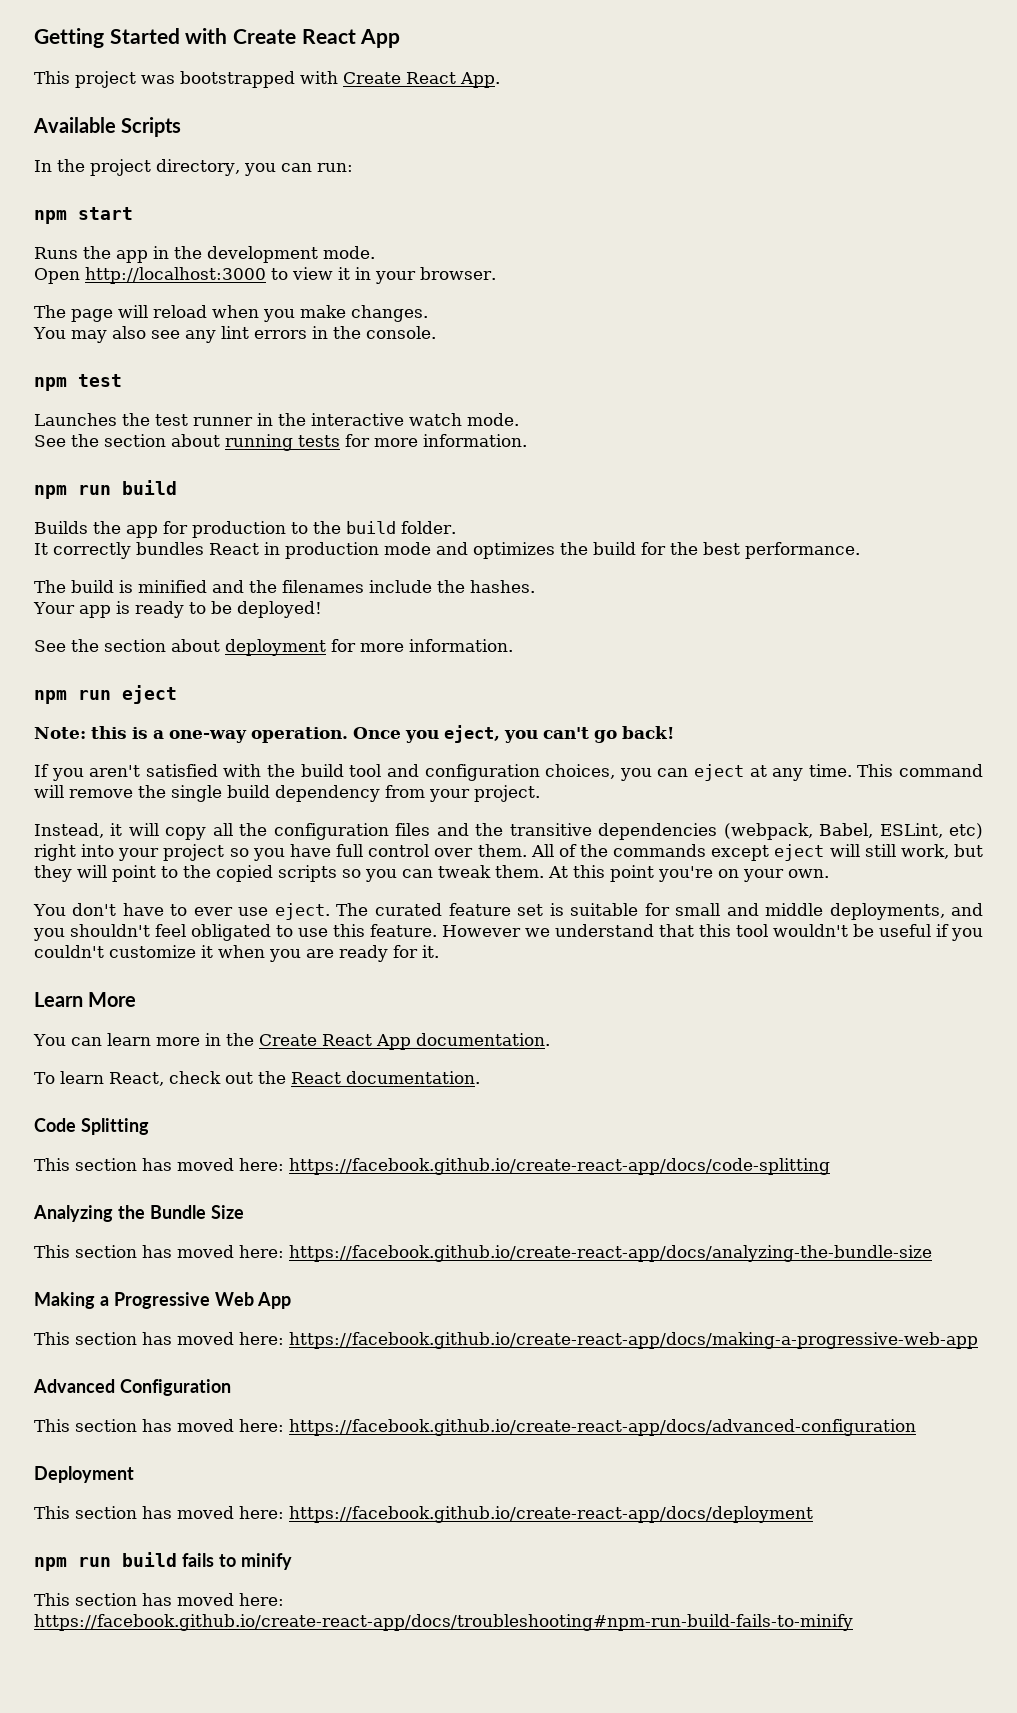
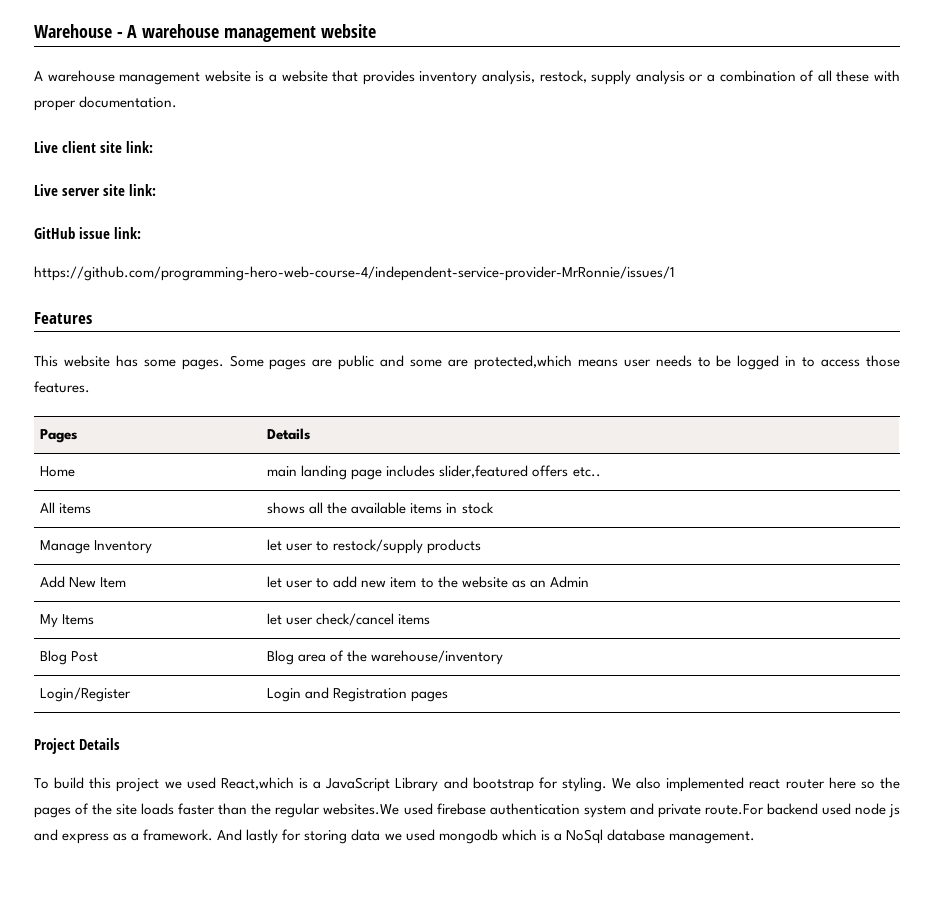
[34,28,401,48] [34,71,500,88] [33,117,182,137] [34,159,353,176] [34,207,133,224] [34,246,375,263] [34,267,496,284] [34,305,428,322] [33,326,436,343] [34,374,122,391] [34,413,519,426] [34,434,527,451] [34,480,177,499] [34,521,456,538] [34,542,860,559] [34,580,535,593] [33,601,322,618] [34,639,513,656] [34,685,177,704] [34,725,674,743] [34,764,983,781] [34,785,540,802] [34,823,983,840] [34,844,983,861] [34,865,829,882] [33,903,983,920] [33,924,983,941] [34,945,439,962] [34,992,137,1007] [33,1033,550,1050] [34,1071,480,1086] [34,1118,149,1135] [34,1158,830,1175] [33,1205,244,1222] [34,1245,932,1262] [34,1292,292,1309] [34,1332,978,1349] [33,1379,231,1396] [34,1419,916,1436] [34,1466,134,1483] [34,1506,813,1523] [34,1552,292,1571] [34,1593,284,1606] [34,1614,853,1631] Getting Started with Create React App // This project was bootstrapped with Create React App. // Available Scripts // In the project directory, you can run: // npm start // Runs the app in the development mode. // Open http://localhost:3000 to view it in your browser. // The page will reload when you make changes. // You may also see any lint errors in the console. // npm test // Launches the test runner in the interactive watch mode. // See the section about running tests for more information. // npm run build // Builds the app for production to the build folder. // It correctly bundles React in production mode and optimizes the build for the best performance. // The build is minified and the filenames include the hashes. // Your app is ready to be deployed! // See the section about deployment for more information. // npm run eject // Note: this is a one-way operation. Once you eject, you can't go back! // If you aren't satisfied with the build tool and configuration choices, you can eject at any time. This command will remove the single build dependency from your project. // Instead, it will copy all the configuration files and the transitive dependencies (webpack, Babel, ESLint, etc) right into your project so you have full control over them. All of the commands except eject will still work, but they will point to the copied scripts so you can tweak them. At this point you're on your own. // You don't have to ever use eject. The curated feature set is suitable for small and middle deployments, and you shouldn't feel obligated to use this feature. However we understand that this tool wouldn't be useful if you couldn't customize it when you are ready for it. // Learn More // You can learn more in the Create React App documentation. // To learn React, check out the React documentation. // Code Splitting // This section has moved here: https://facebook.github.io/create-react-app/docs/code-splitting // Analyzing the Bundle Size // This section has moved here: https://facebook.github.io/create-react-app/docs/analyzing-the-bundle-size // Making a Progressive Web App // This section has moved here: https://facebook.github.io/create-react-app/docs/making-a-progressive-web-app // Advanced Configuration // This section has moved here: https://facebook.github.io/create-react-app/docs/advanced-configuration // Deployment // This section has moved here: https://facebook.github.io/create-react-app/docs/deployment // npm run build fails to minify // This section has moved here: https://facebook.github.io/create-react-app/docs/troubleshooting#npm-run-build-fails-to-minify -> [34,24,376,42] [34,70,901,85] [34,96,178,111] [34,141,154,153] [34,184,157,196] [34,227,142,239] [34,266,675,281] [34,312,92,324] [34,355,900,370] [34,381,90,393] [40,429,78,443] [267,428,311,440] [40,466,76,477] [267,465,601,480] [40,502,92,514] [267,502,494,514] [40,540,153,554] [267,539,482,554] [40,576,127,588] [267,576,589,588] [40,614,95,628] [267,613,431,626] [40,650,99,665] [267,650,504,665] [40,687,132,702] [267,687,449,702] [34,738,121,754] [34,777,900,792] [34,803,900,818] [34,829,755,844] Warehouse - A warehouse management website // A warehouse management website is a website that provides inventory analysis, restock, supply analysis or a combination of all these with proper documentation. // Live client site link: // Live server site link: // GitHub issue link: // https://github.com/programming-hero-web-course-4/independent-service-provider-MrRonnie/issues/1 // Features // This website has some pages. Some pages are public and some are protected,which means user needs to be logged in to access those features. // Pages | Details // Home | main landing page includes slider,featured offers etc.. // All items | shows all the available items in stock // Manage Inventory | let user to restock/supply products // Add New Item | let user to add new item to the website as an Admin // My Items | let user check/cancel items // Blog Post | Blog area of the warehouse/inventory // Login/Register | Login and Registration pages // Project Details // To build this project we used React,which is a JavaScript Library and bootstrap for styling. We also implemented react router here so the pages of the site loads faster than the regular websites.We used firebase authentication system and private route.For backend used node js and express as a framework. And lastly for storing data we used mongodb which is a NoSql database management.

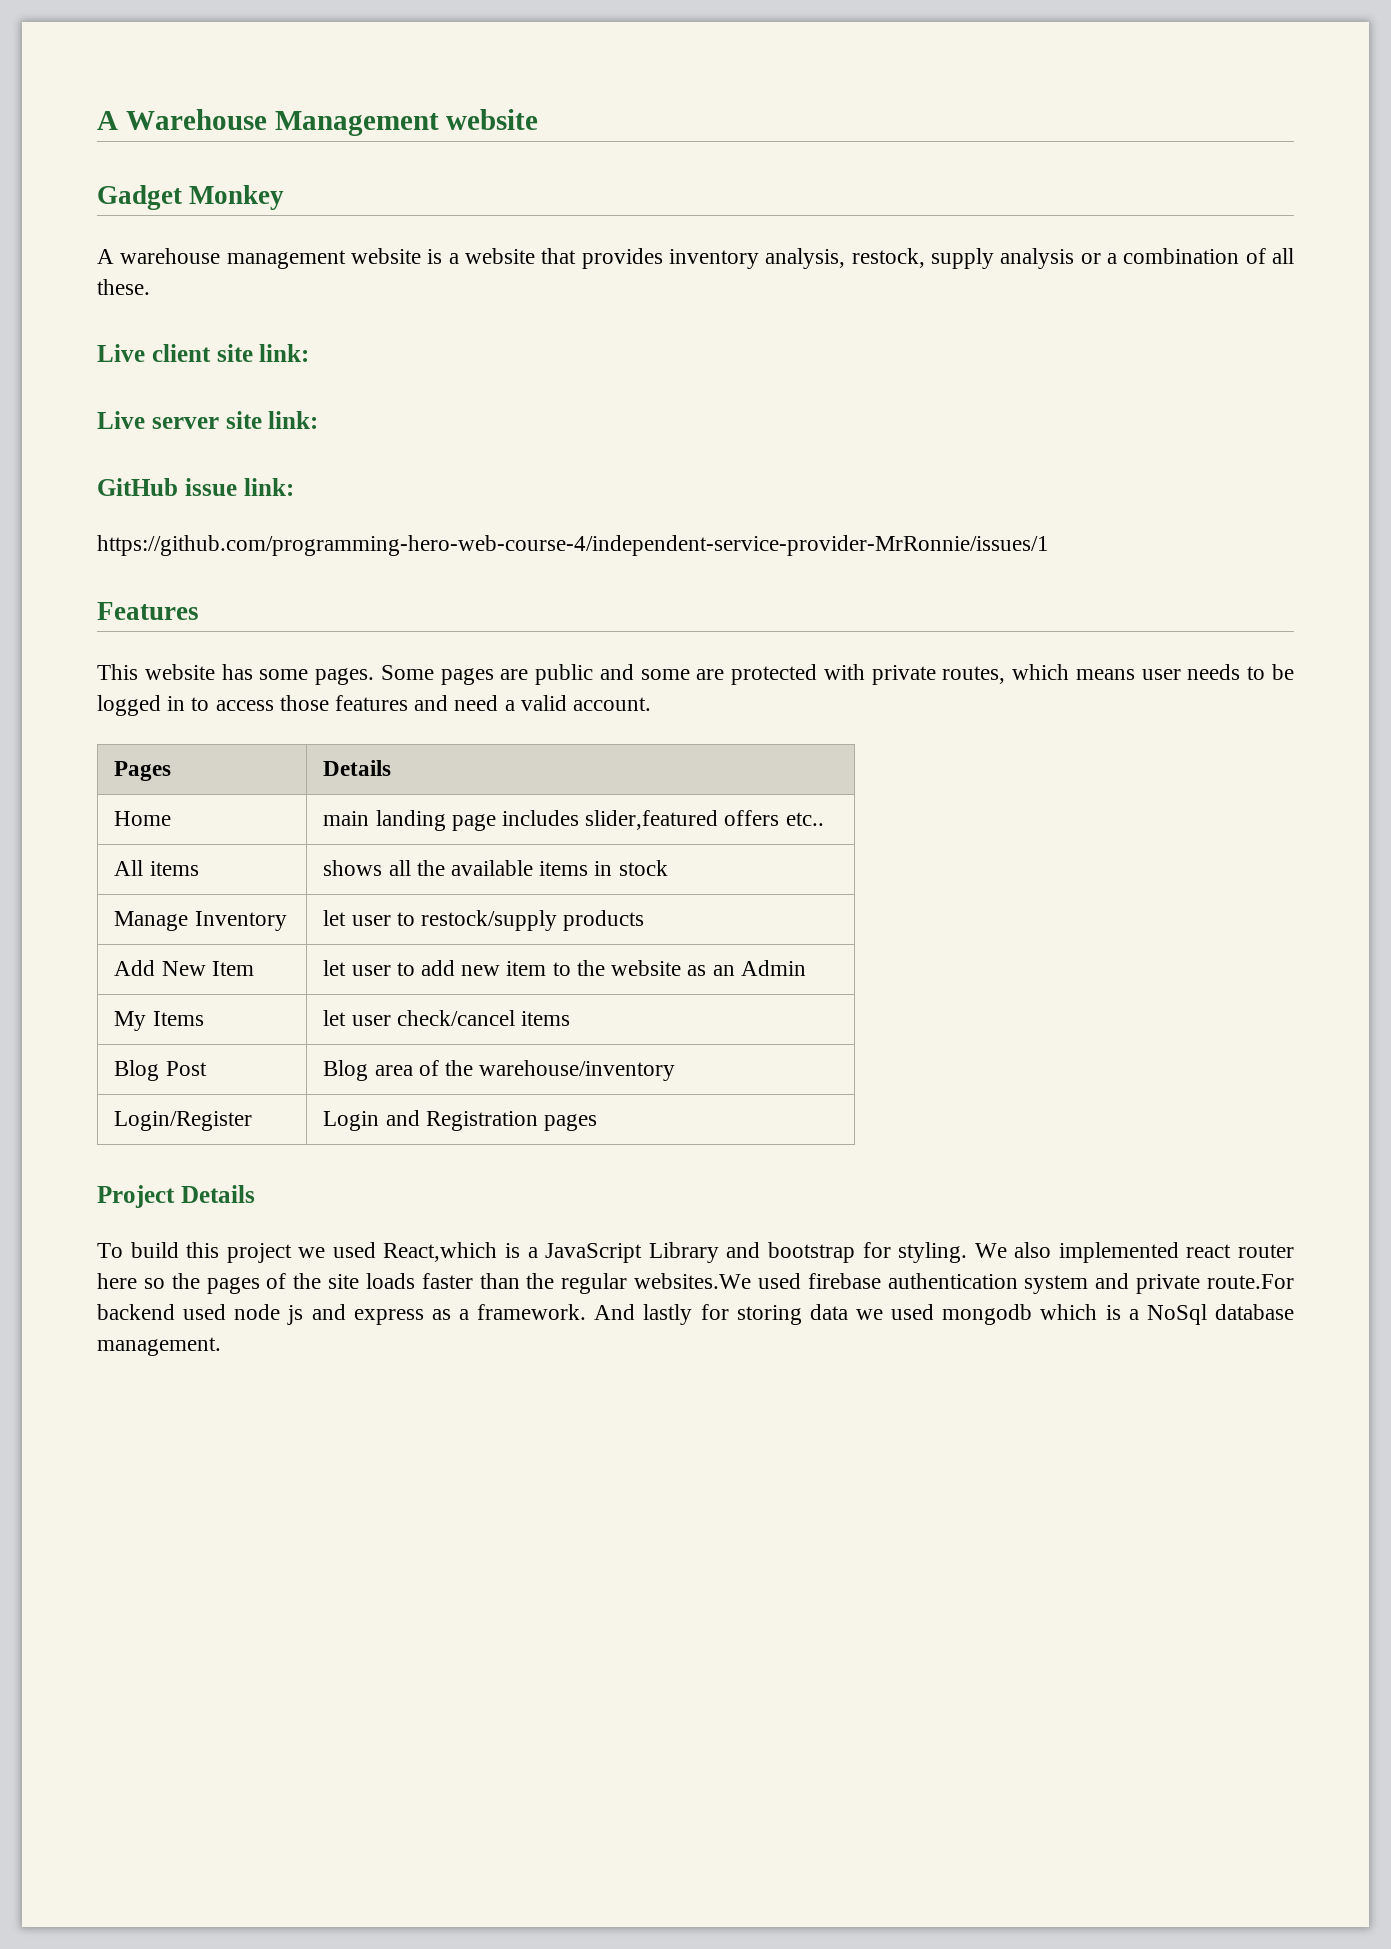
[34,24,376,42] Warehouse - A warehouse management website -> [97,109,539,136] [97,185,285,210] A Warehouse Management website // Gadget Monkey
[836,70,901,82] [34,96,178,111] these with proper documentation. -> [97,279,150,295] these.
[473,355,572,370] protected,which -> [731,664,1070,685] protected with private routes, which
[34,381,90,393] features. -> [335,695,652,711] features and need a valid account.

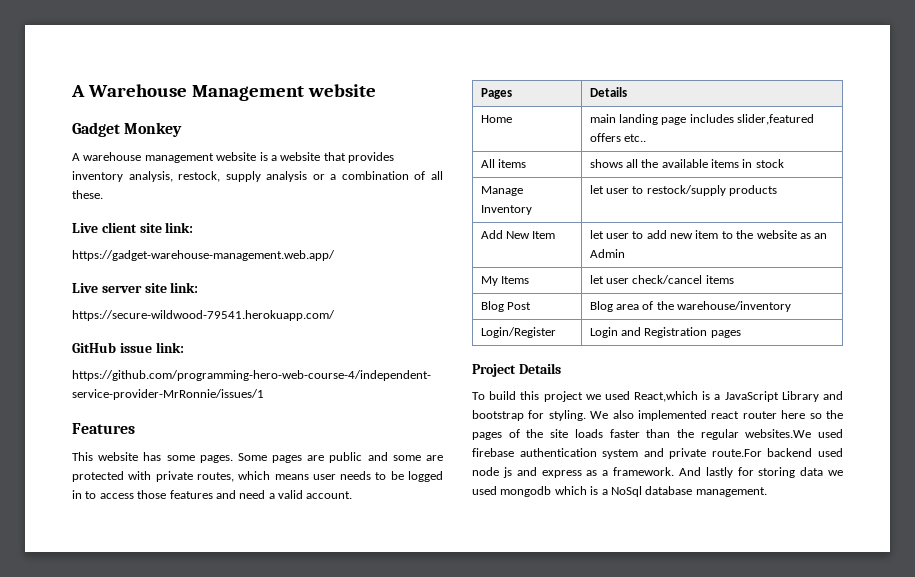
(310, 353) none -> [72,250,335,261] // https://gadget-warehouse-management.web.app/
(319, 420) none -> [72,310,335,321] // https://secure-wildwood-79541.herokuapp.com/

